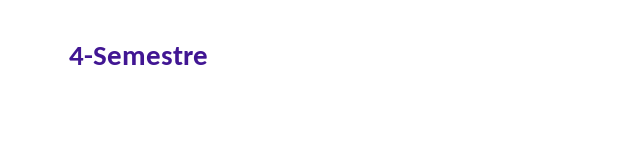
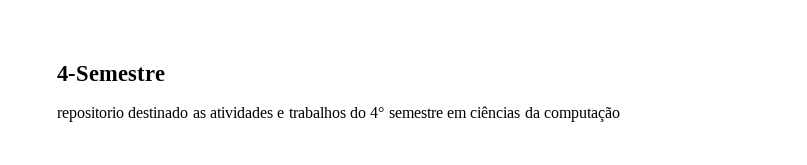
(208, 56) none -> [57,106,620,122] // repositorio destinado as atividades e trabalhos do 4° semestre em ciências da computação

